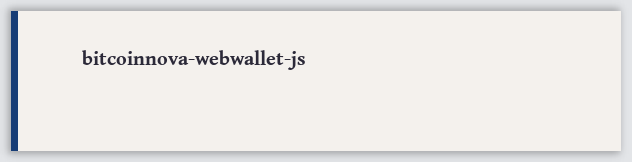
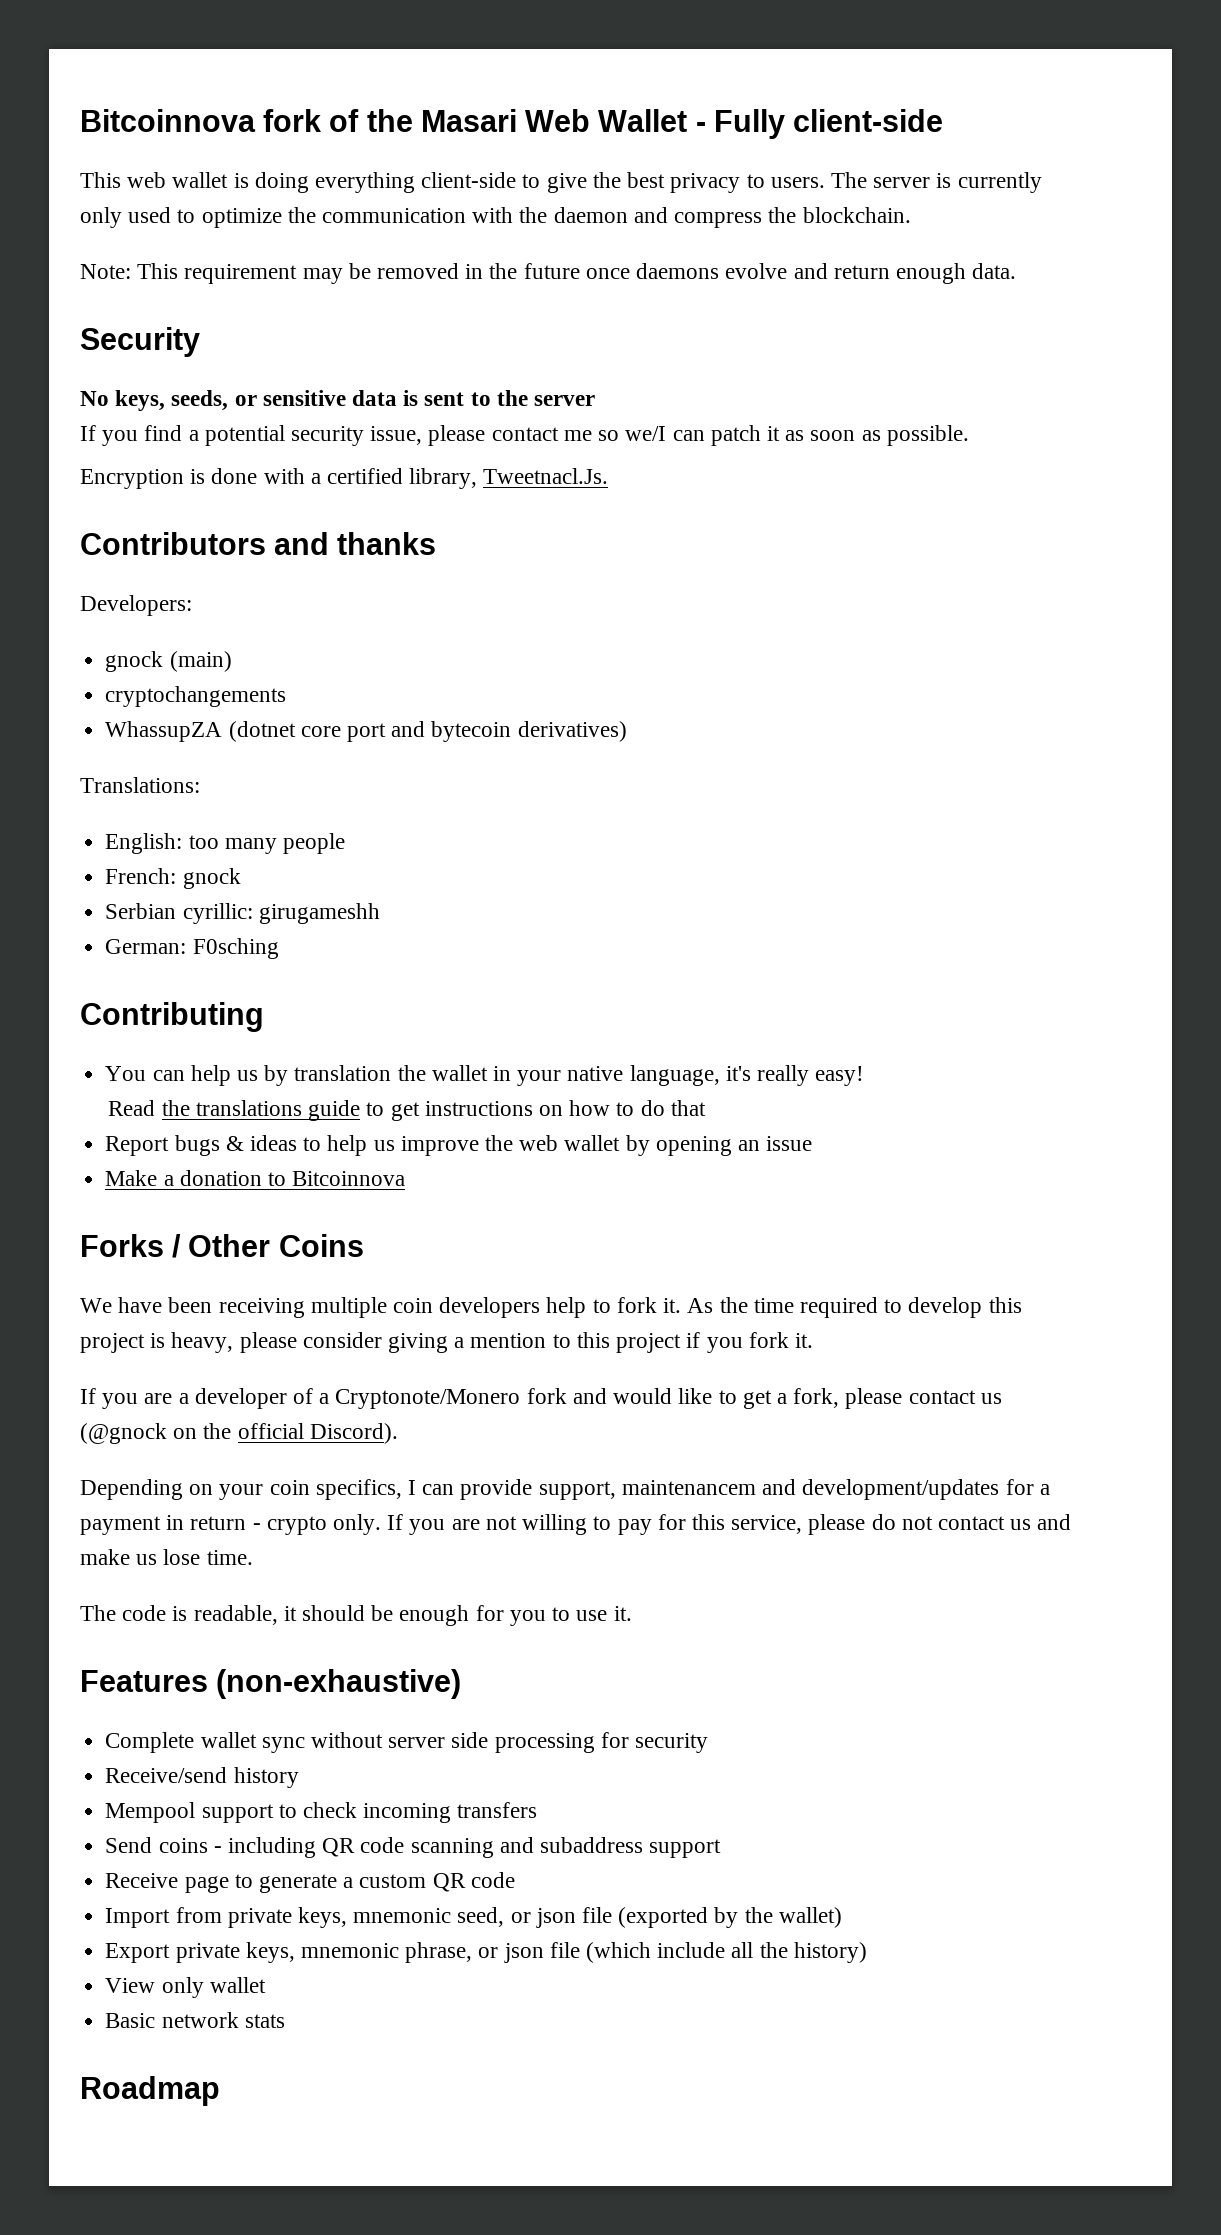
[82,50,306,70] bitcoinnova-webwallet-js -> [80,109,944,139] [80,172,1042,193] [80,207,911,228] [80,263,1017,284] [80,327,200,357] [80,390,596,411] [80,425,969,446] [80,468,609,489] [80,532,437,555] [80,595,192,616] [105,651,232,672] [105,686,287,707] [105,721,627,742] [80,777,200,793] [105,833,345,854] [105,868,241,889] [105,903,380,924] [105,938,279,959] [80,1002,264,1032] [105,1065,865,1086] [108,1100,706,1121] [105,1135,813,1156] [105,1170,406,1186] [80,1234,364,1258] [80,1297,1022,1318] [80,1332,813,1353] [80,1388,1002,1409] [80,1423,398,1444] [80,1479,1050,1500] [80,1514,1072,1535] [80,1549,253,1565] [80,1605,632,1626] [80,1669,462,1699] [105,1732,708,1753] [105,1767,299,1788] [105,1802,538,1823] [105,1837,722,1858] [105,1872,515,1893] [105,1907,842,1928] [105,1942,867,1963] [105,1977,266,1998] [105,2012,285,2028] [80,2076,220,2106] Bitcoinnova fork of the Masari Web Wallet - Fully client-side // This web wallet is doing everything client-side to give the best privacy to users. The server is currently only used to optimize the communication with the daemon and compress the blockchain. // Note: This requirement may be removed in the future once daemons evolve and return enough data. // Security // No keys, seeds, or sensitive data is sent to the server // If you find a potential security issue, please contact me so we/I can patch it as soon as possible. // Encryption is done with a certified library, Tweetnacl.Js. // Contributors and thanks // Developers: // gnock (main) // cryptochangements // WhassupZA (dotnet core port and bytecoin derivatives) // Translations: // English: too many people // French: gnock // Serbian cyrillic: girugameshh // German: F0sching // Contributing // You can help us by translation the wallet in your native language, it's really easy! // Read the translations guide to get instructions on how to do that // Report bugs & ideas to help us improve the web wallet by opening an issue // Make a donation to Bitcoinnova // Forks / Other Coins // We have been receiving multiple coin developers help to fork it. As the time required to develop this project is heavy, please consider giving a mention to this project if you fork it. // If you are a developer of a Cryptonote/Monero fork and would like to get a fork, please contact us (@gnock on the official Discord). // Depending on your coin specifics, I can provide support, maintenancem and development/updates for a payment in return - crypto only. If you are not willing to pay for this service, please do not contact us and make us lose time. // The code is readable, it should be enough for you to use it. // Features (non-exhaustive) // Complete wallet sync without server side processing for security // Receive/send history // Mempool support to check incoming transfers // Send coins - including QR code scanning and subaddress support // Receive page to generate a custom QR code // Import from private keys, mnemonic seed, or json file (exported by the wallet) // Export private keys, mnemonic phrase, or json file (which include all the history) // View only wallet // Basic network stats // Roadmap

